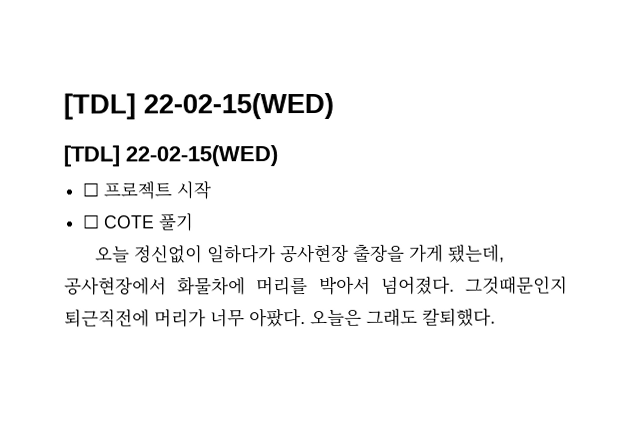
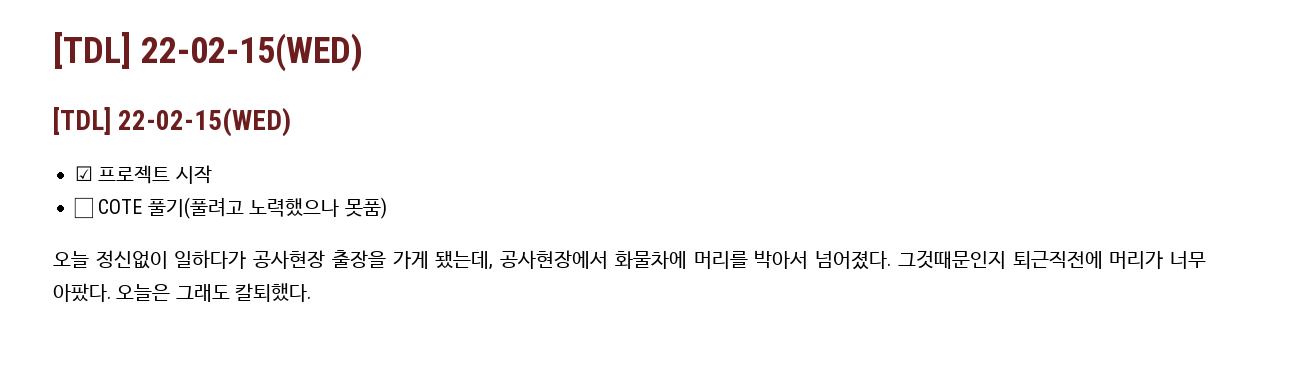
[82,182,100,197] ☐ -> [75,166,93,181] ☑
[159,213,195,232] 풀기 -> [147,197,387,219] 풀기(풀려고 노력했으나 못품)

